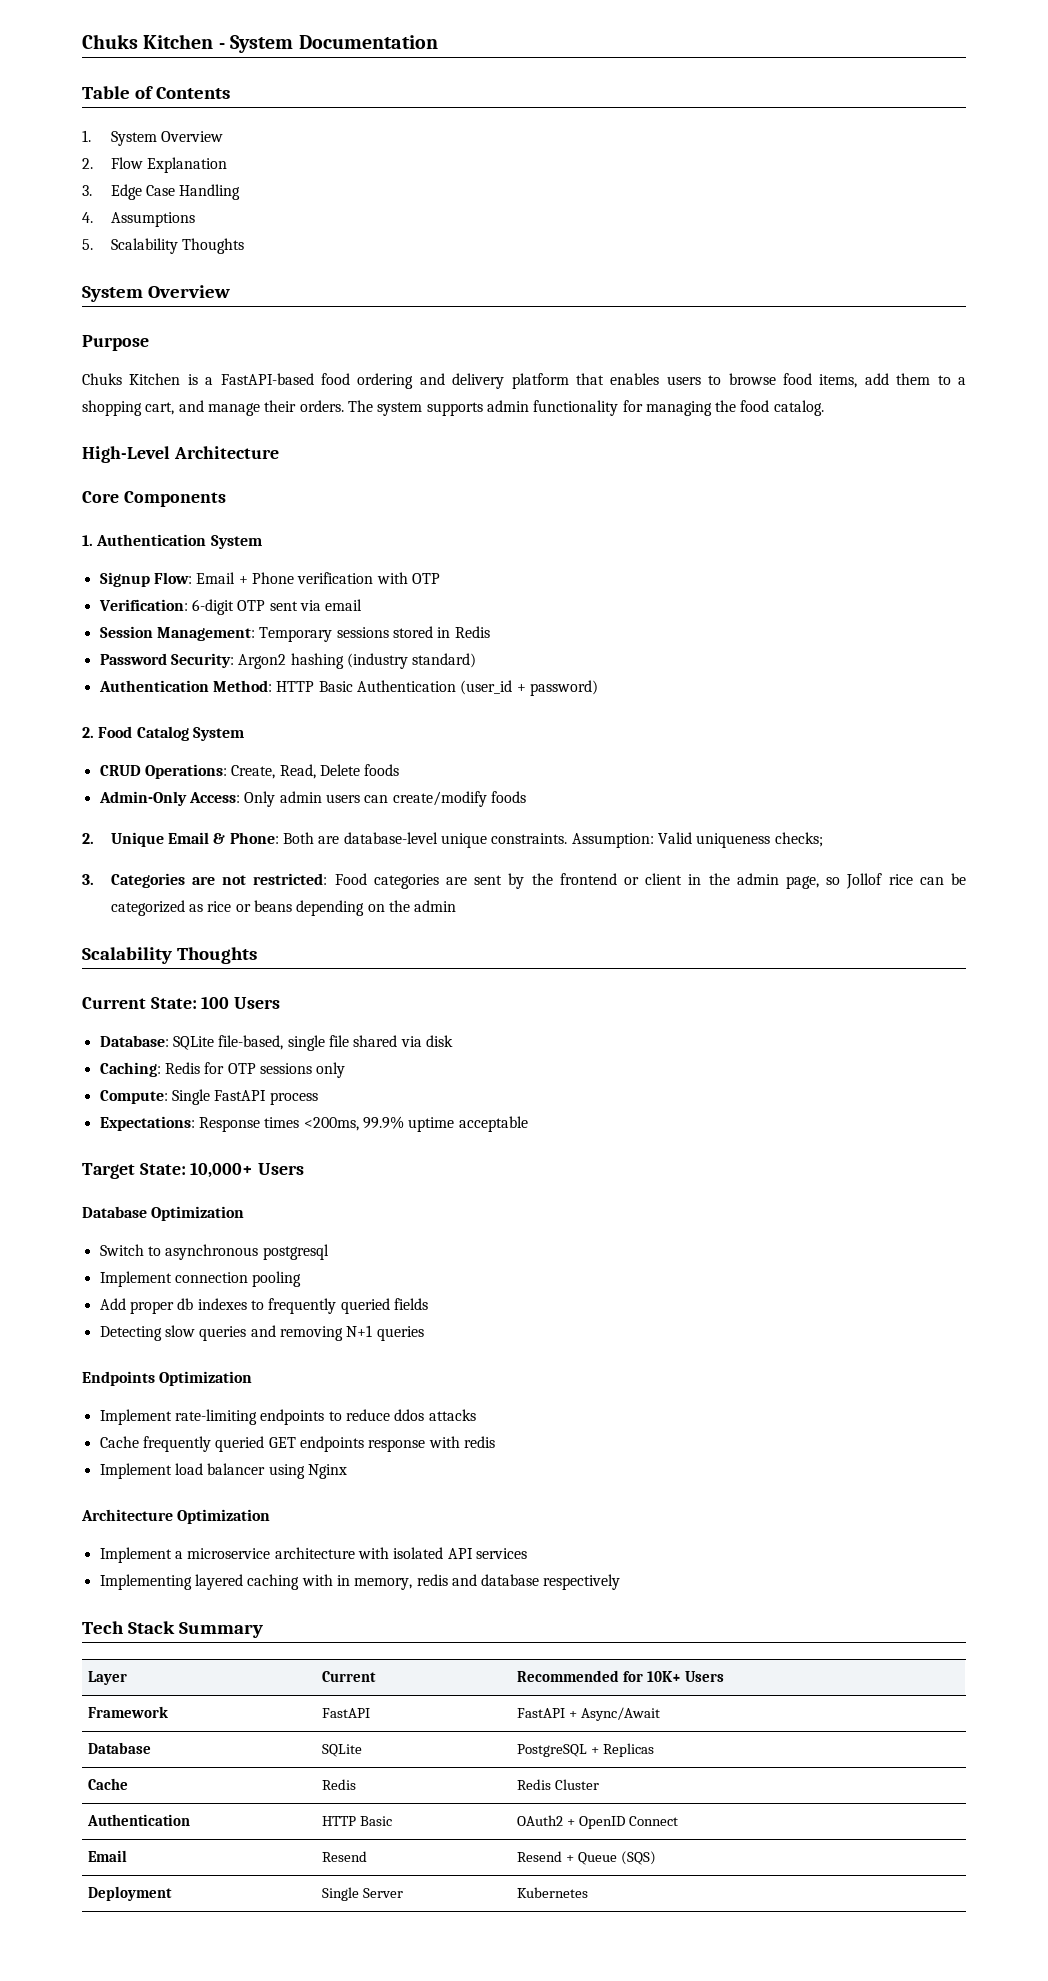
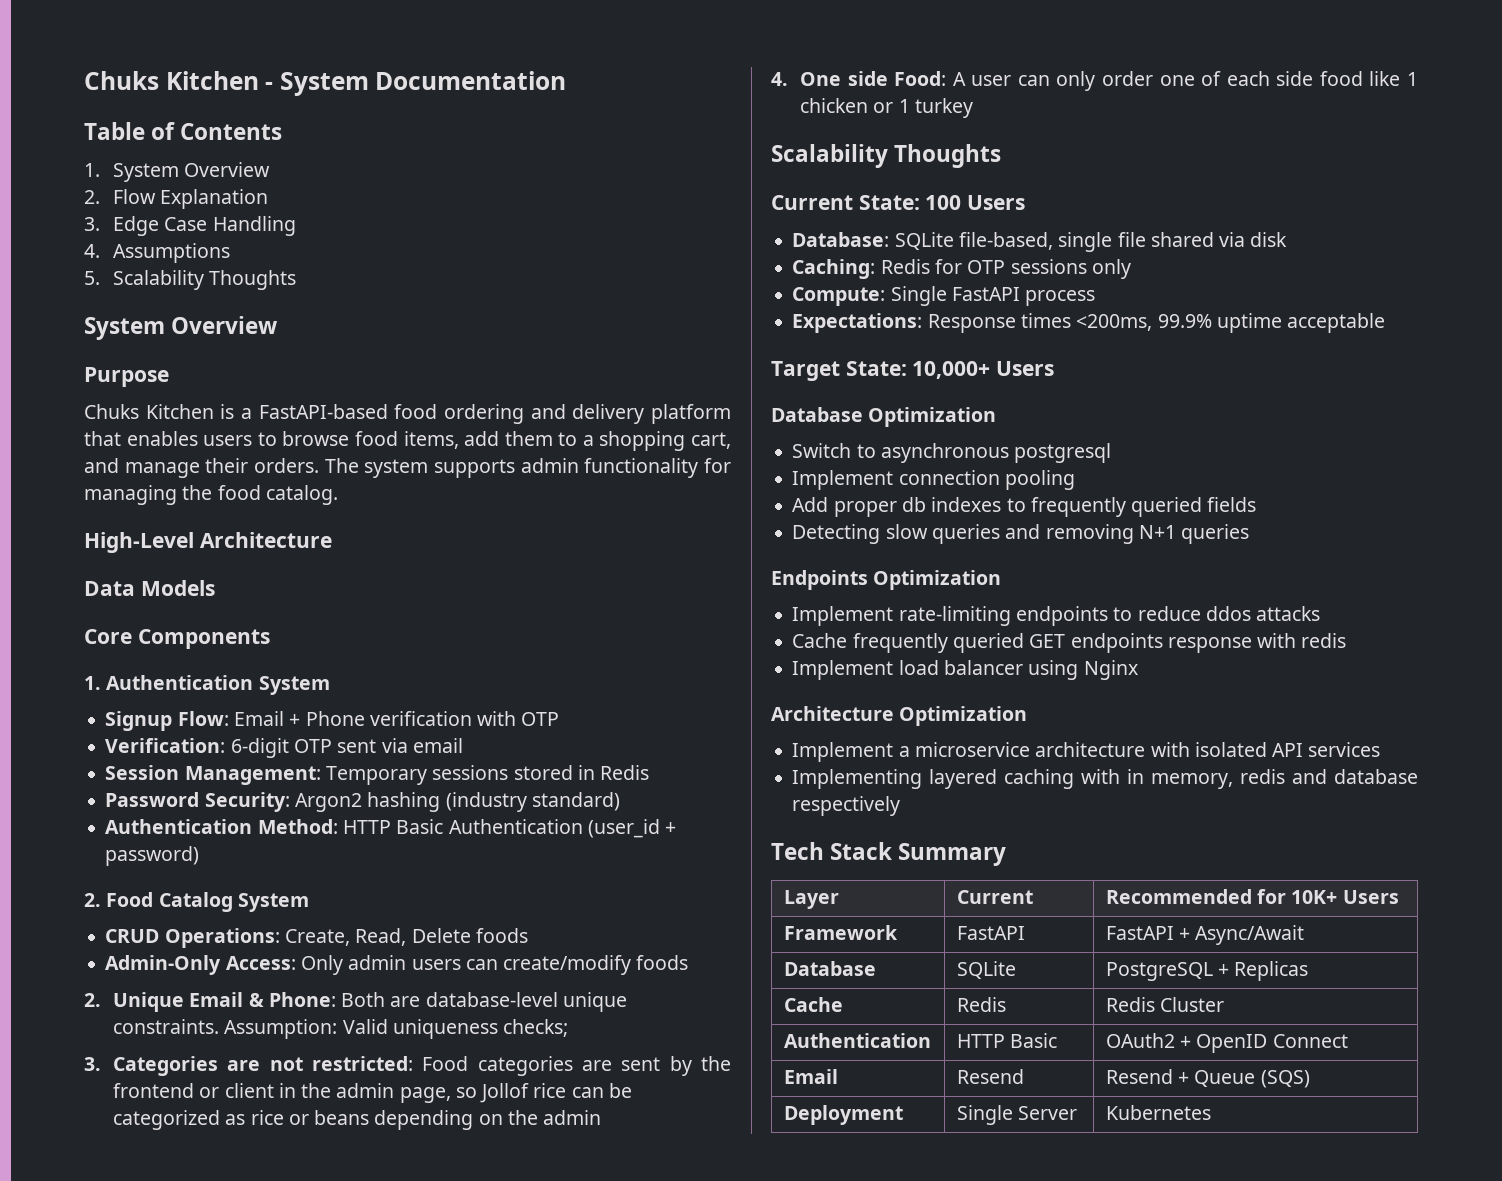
(279, 452) none -> [84,580,215,596] // Data Models
(457, 906) none -> [771,71,1418,91] [799,98,973,118] // 4. One side Food: A user can only order one of each side food like 1 chicken or 1 turkey

